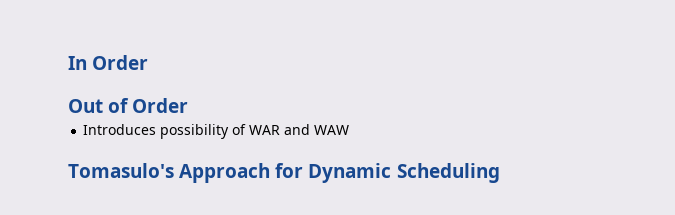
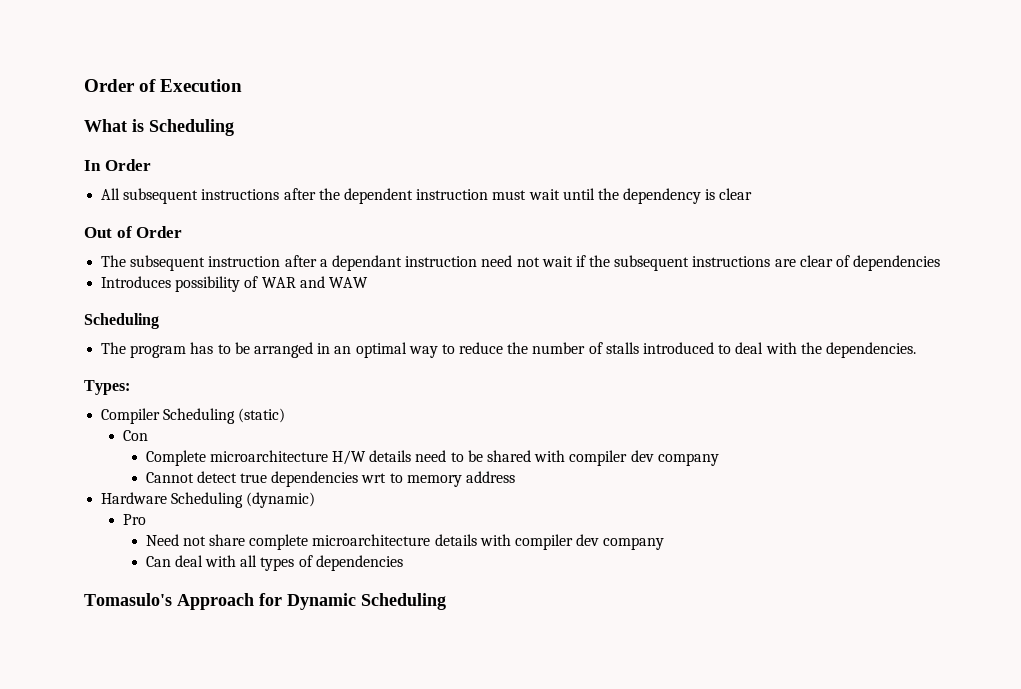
[68,55,149,70] [68,98,189,113] In Order // Out of Order -> [84,79,243,92] [84,119,234,136] [84,159,151,171] [101,188,753,204] [84,226,183,238] [101,255,941,271] Order of Execution // What is Scheduling // In Order // All subsequent instructions after the dependent instruction must wait until the dependency is clear // Out of Order // The subsequent instruction after a dependant instruction need not wait if the subsequent instructions are clear of dependencies
(350, 130) none -> [84,313,159,329] [101,342,916,358] [84,380,130,395] [101,408,286,424] [123,430,149,441] [145,450,719,466] [145,471,516,487] [101,492,316,508] [123,514,147,525] [145,534,665,550] [145,555,403,571] // Scheduling // The program has to be arranged in an optimal way to reduce the number of stalls introduced to deal with the dependencies. // Types: // Compiler Scheduling (static) // Con // Complete microarchitecture H/W details need to be shared with compiler dev company // Cannot detect true dependencies wrt to memory address // Hardware Scheduling (dynamic) // Pro // Need not share complete microarchitecture details with compiler dev company // Can deal with all types of dependencies

